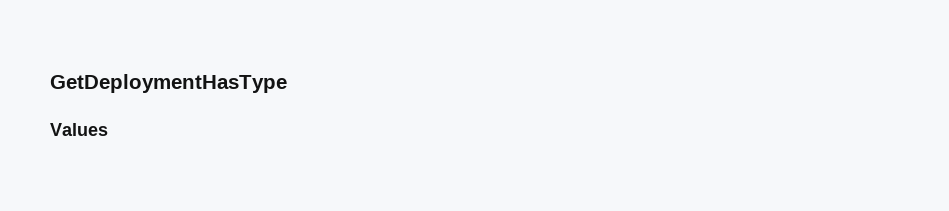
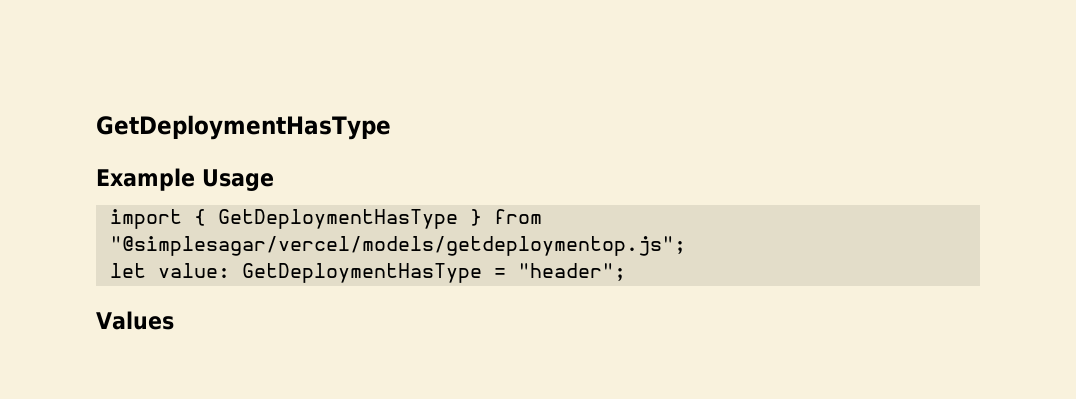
[50,74,287,93] GetDeploymentHasType -> [96,115,391,140] [96,168,274,191] [109,209,542,229] [109,236,686,256] [109,263,626,283] GetDeploymentHasType // Example Usage // import { GetDeploymentHasType } from "@simplesagar/vercel/models/getdeploymentop.js"; // let value: GetDeploymentHasType = "header";

